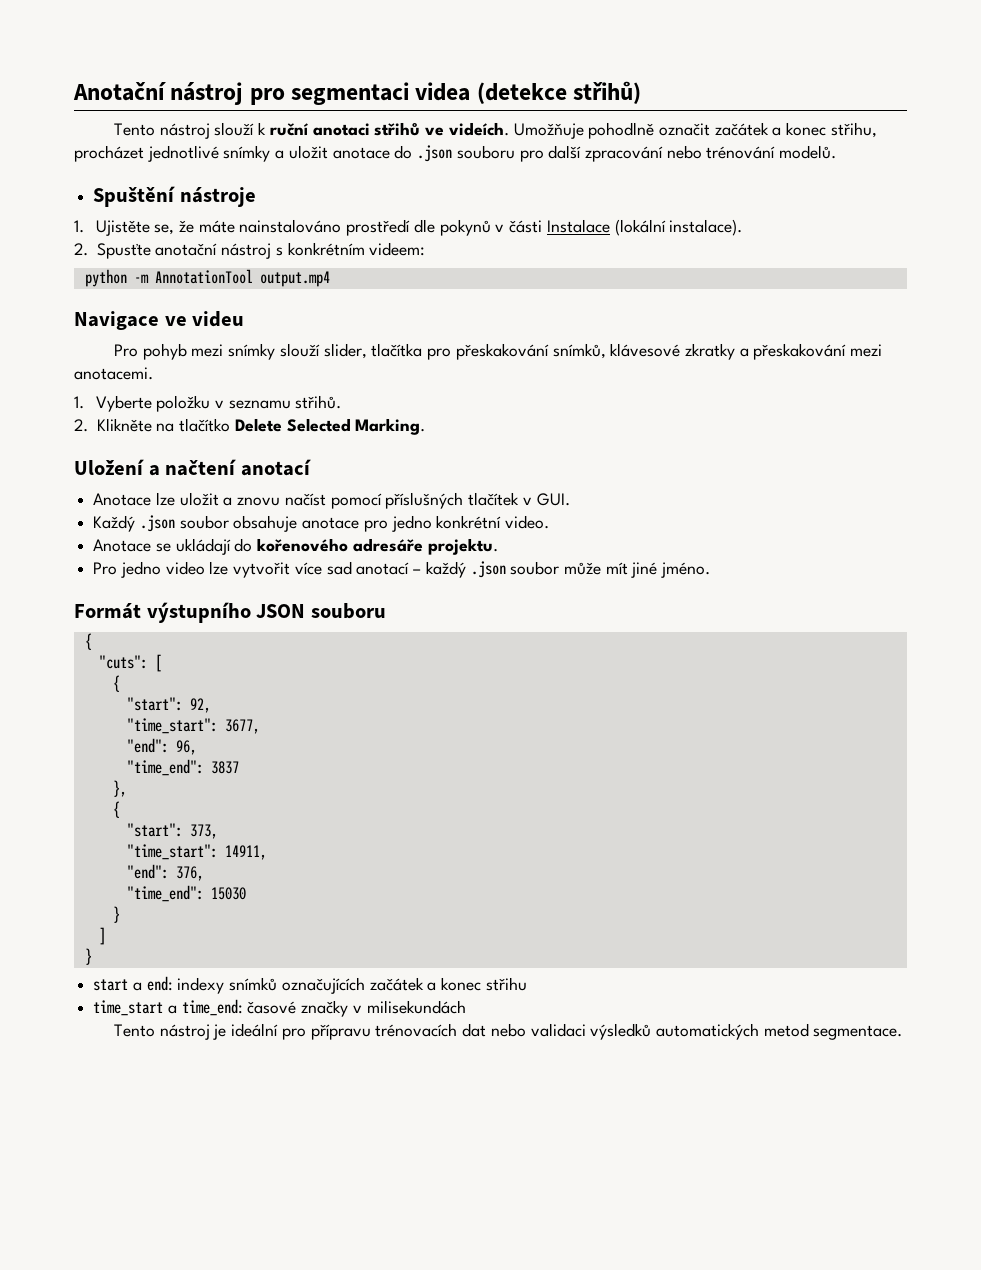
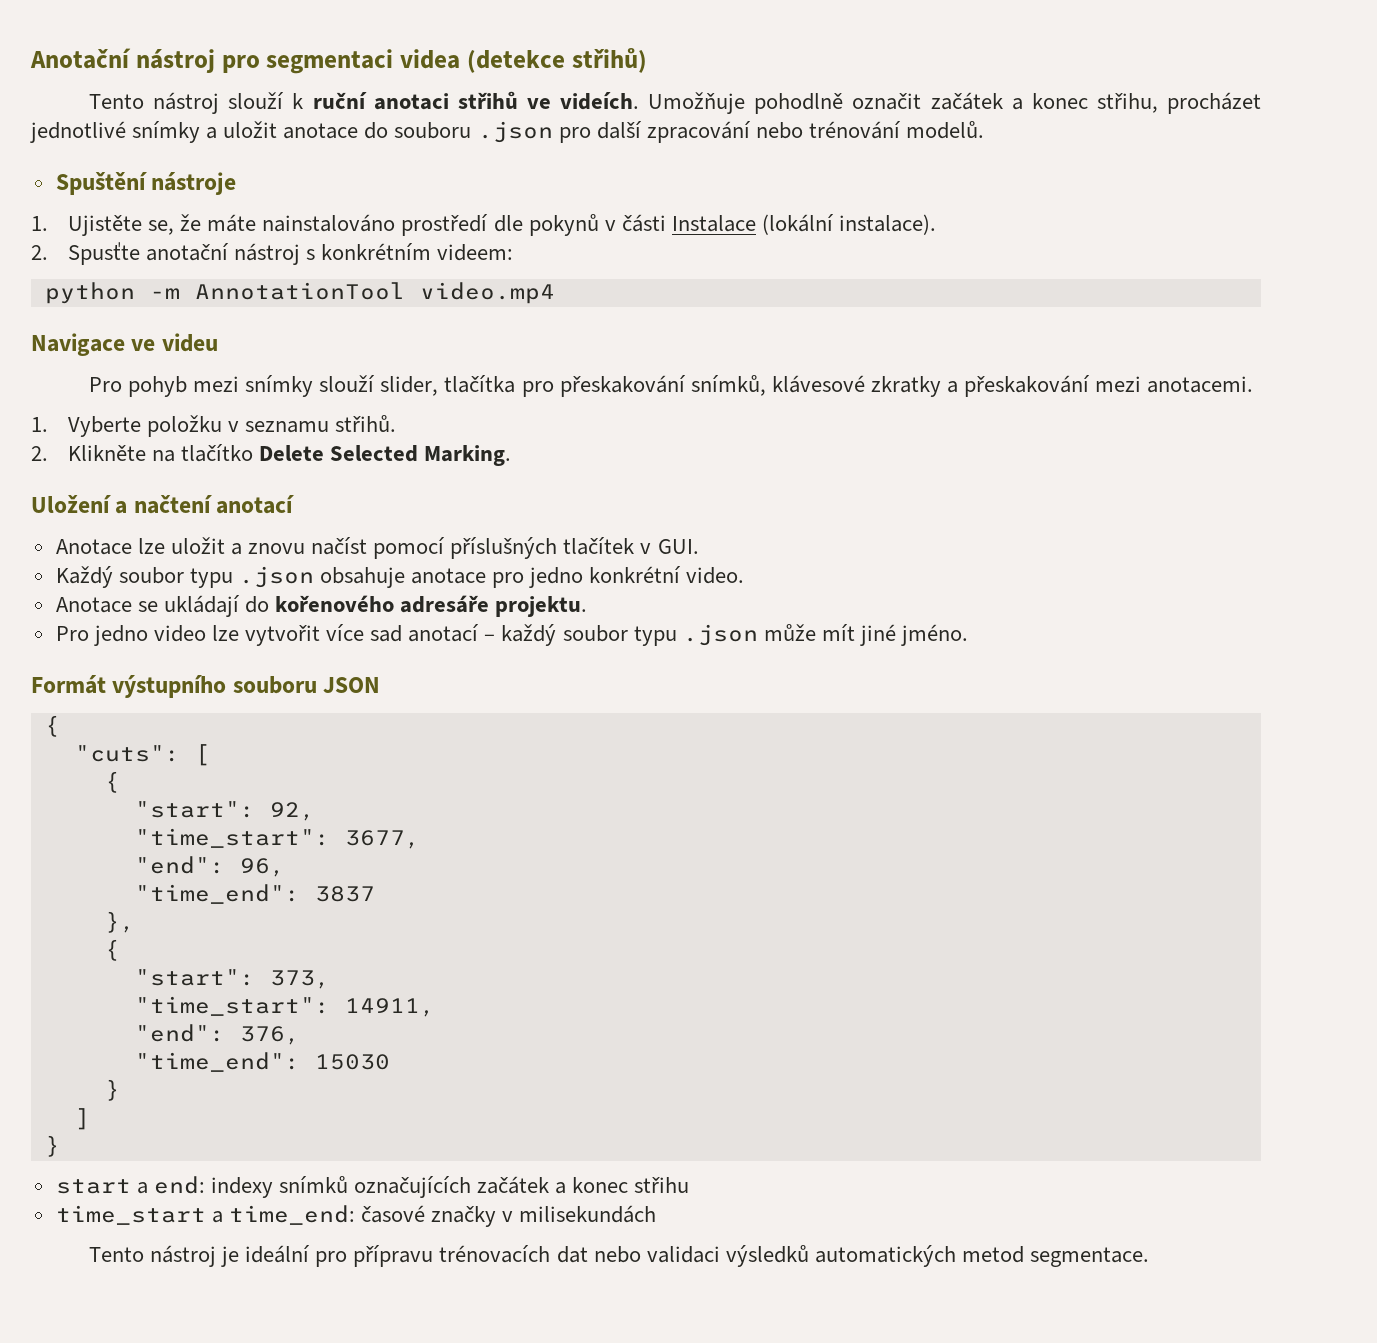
[417,145,515,162] .json souboru -> [394,121,553,143] souboru .json
[259,271,330,287] output.mp4 -> [419,282,555,304] video.mp4
[139,515,229,532] .json soubor -> [118,566,314,588] soubor typu .json
[470,561,560,578] .json soubor -> [562,624,758,646] soubor typu .json
(251, 612) none -> [232,676,317,694] souboru
[310,603,386,619] souboru -> (381, 685) none

